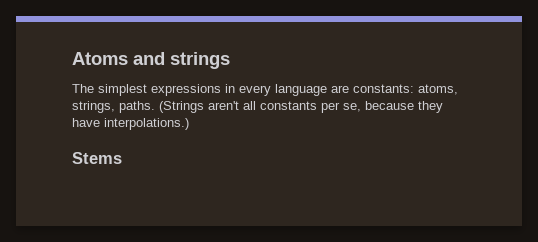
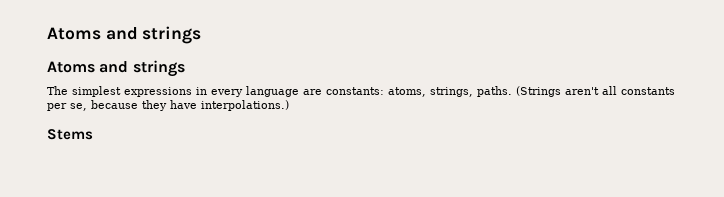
[72,52,230,69] Atoms and strings -> [47,26,202,44] [47,60,185,77] Atoms and strings // Atoms and strings

